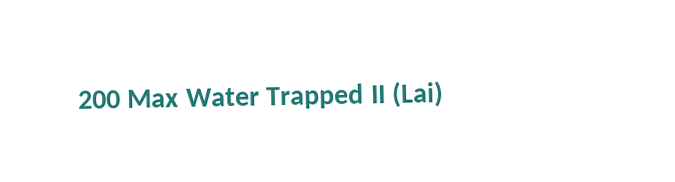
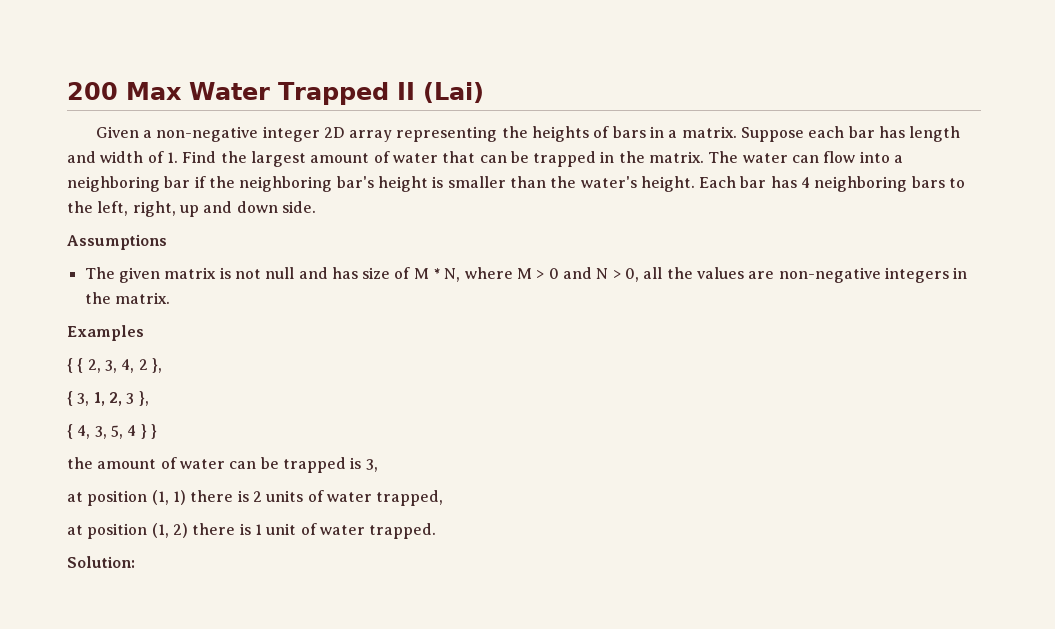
(445, 94) none -> [95,126,961,142] [67,151,904,167] [67,176,966,192] [67,201,316,217] [67,234,167,250] [84,267,968,283] [84,292,170,304] [67,325,144,341] [67,358,162,373] [67,391,149,406] [67,424,157,439] [67,457,378,473] [67,490,444,506] [67,523,437,539] [67,556,135,568] // Given a non-negative integer 2D array representing the heights of bars in a matrix. Suppose each bar has length and width of 1. Find the largest amount of water that can be trapped in the matrix. The water can flow into a neighboring bar if the neighboring bar's height is smaller than the water's height. Each bar has 4 neighboring bars to the left, right, up and down side. // Assumptions // The given matrix is not null and has size of M * N, where M > 0 and N > 0, all the values are non-negative integers in the matrix. // Examples // { { 2, 3, 4, 2 }, // { 3, 1, 2, 3 }, // { 4, 3, 5, 4 } } // the amount of water can be trapped is 3, // at position (1, 1) there is 2 units of water trapped, // at position (1, 2) there is 1 unit of water trapped. // Solution:

